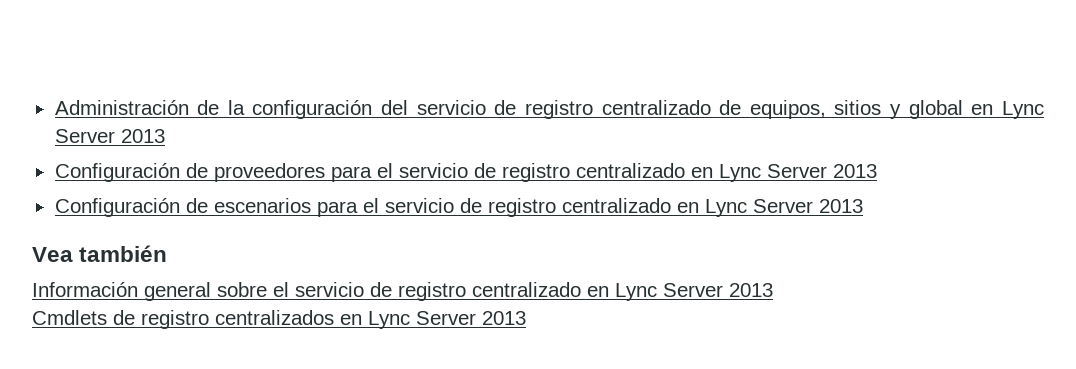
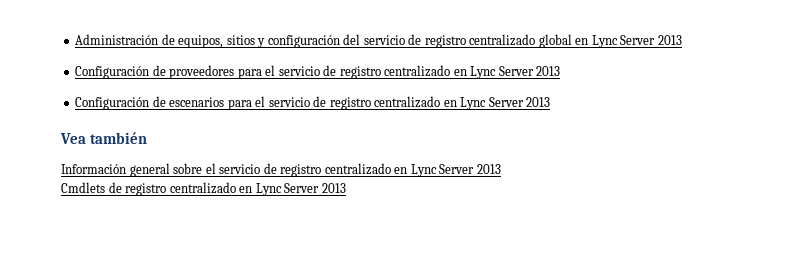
[227,100,245,115] la -> [178,35,266,48] equipos, sitios y
[719,100,902,119] de equipos, sitios y -> (536, 40) none
[215,310,334,325] centralizados -> [169,182,236,194] centralizado

